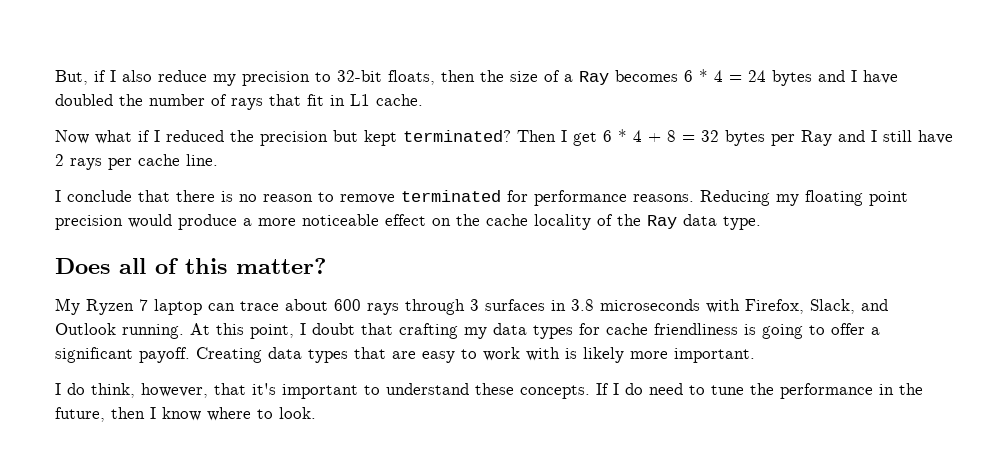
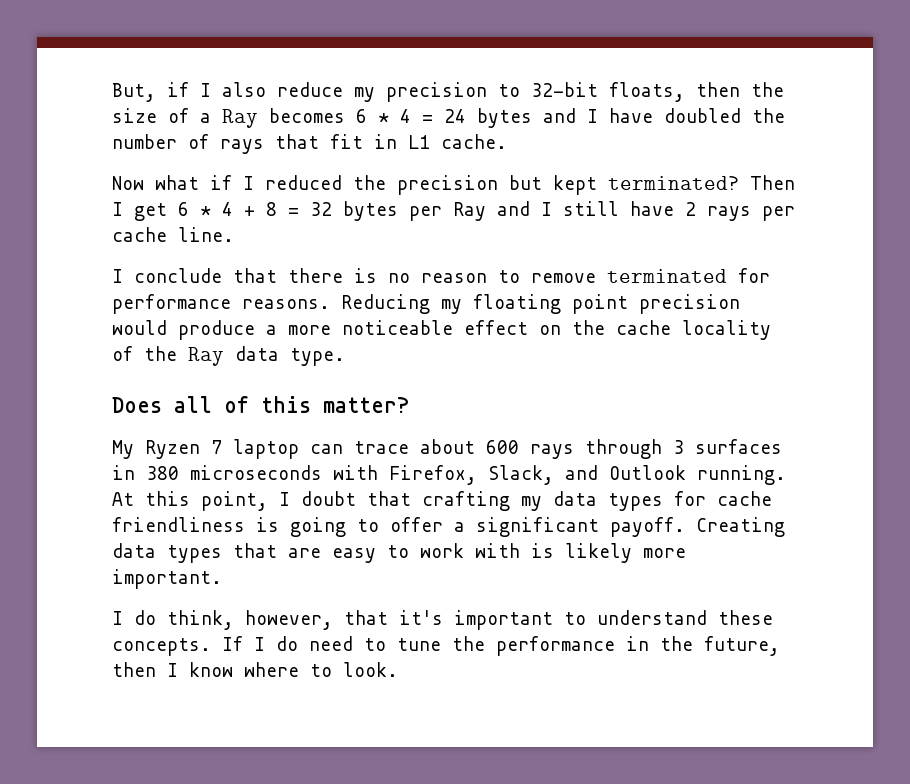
[571,299,594,311] 3.8 -> [146,466,179,480] 380

